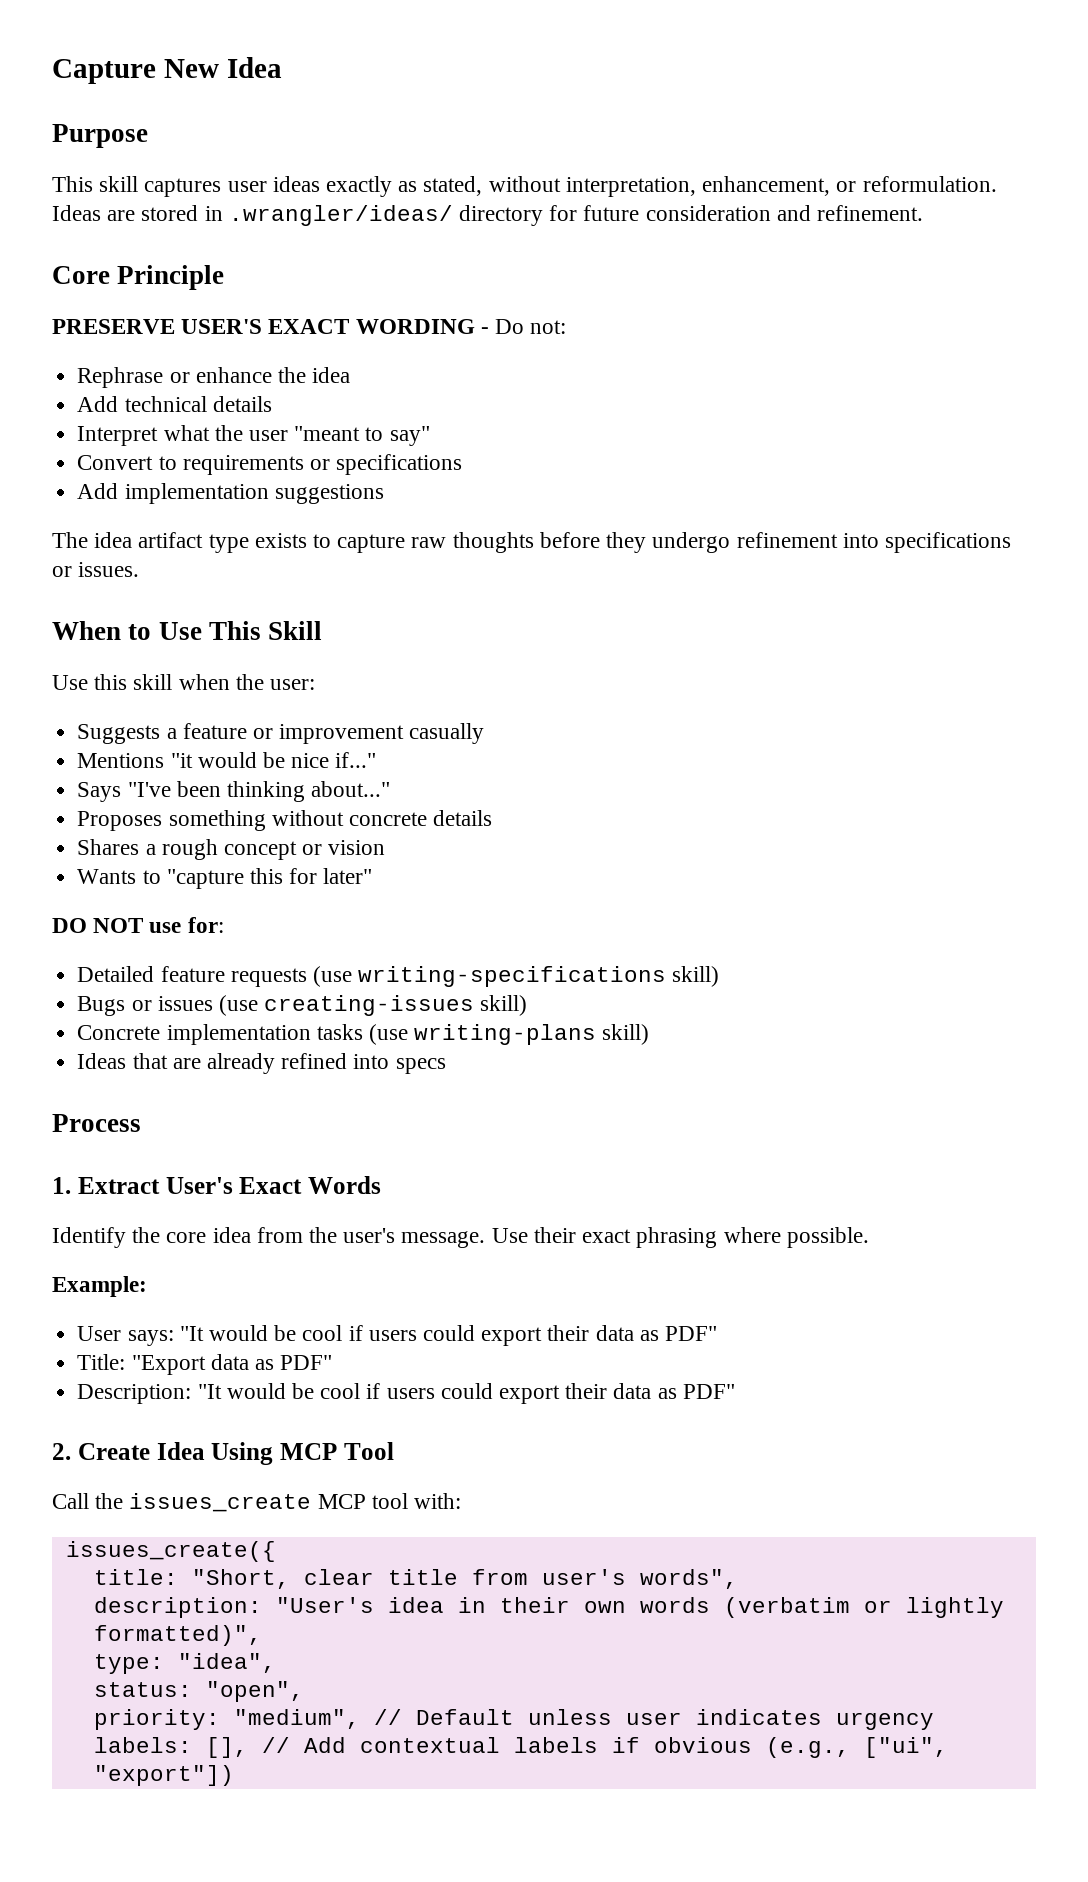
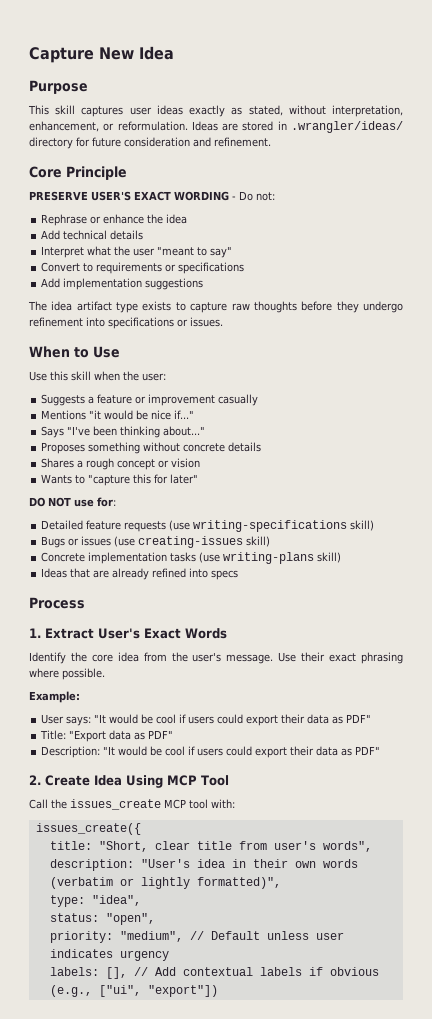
[208,621,323,640] This Skill -> (120, 352) none

